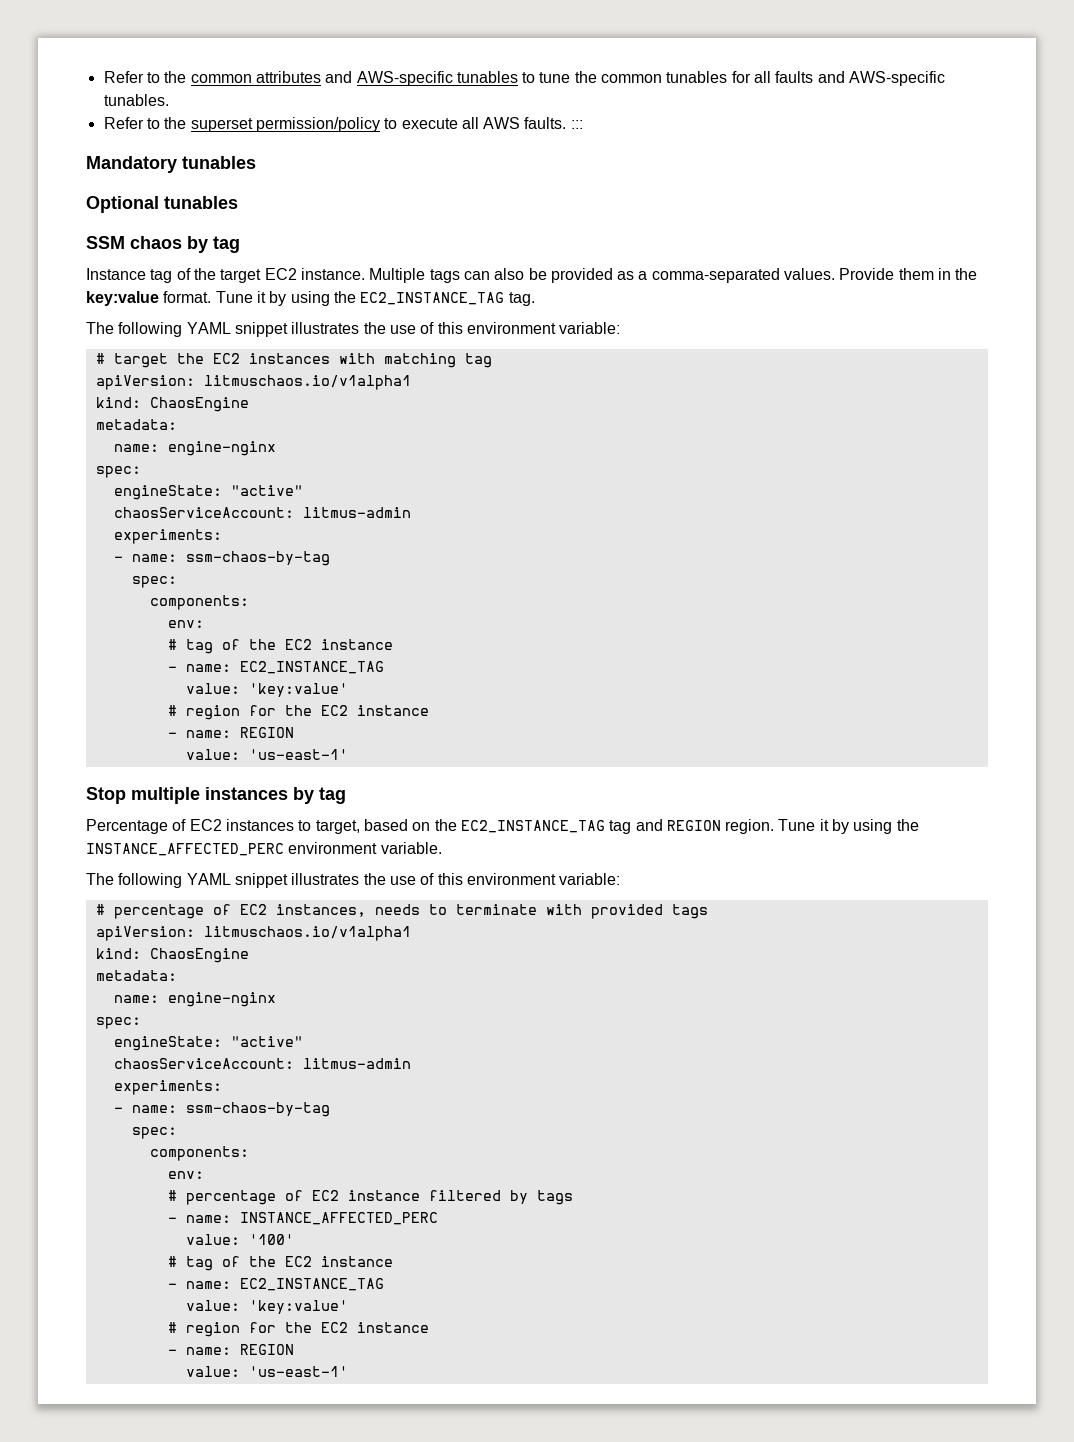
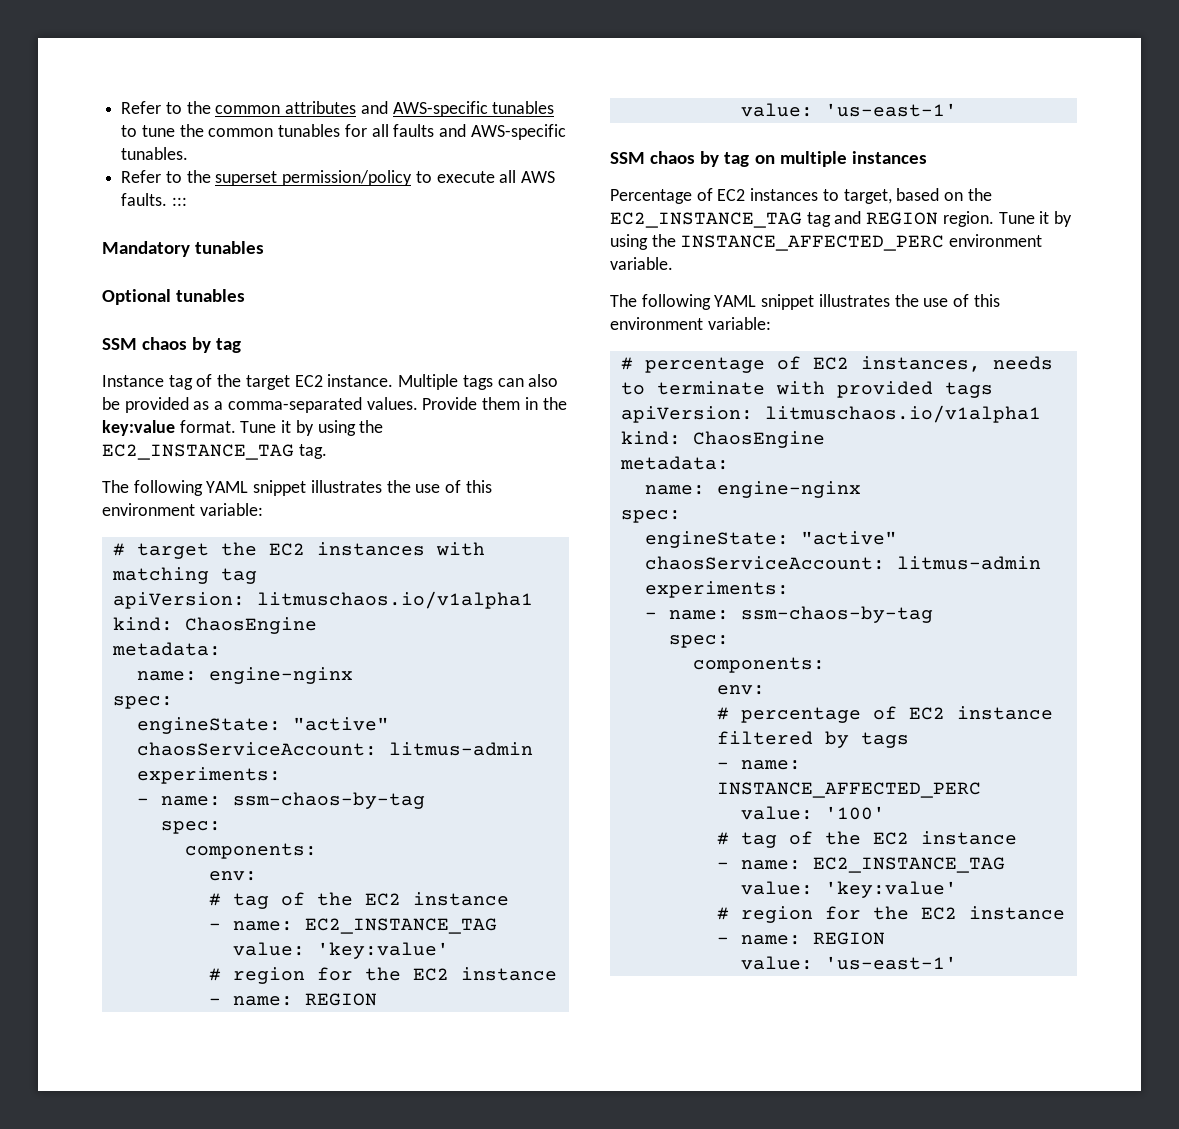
[86,787,126,804] Stop -> [610,151,775,167] SSM chaos by tag on
[293,787,346,804] by tag -> (927, 157) none

